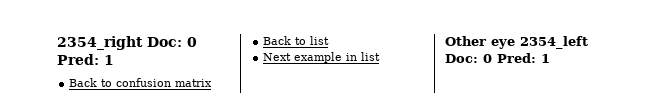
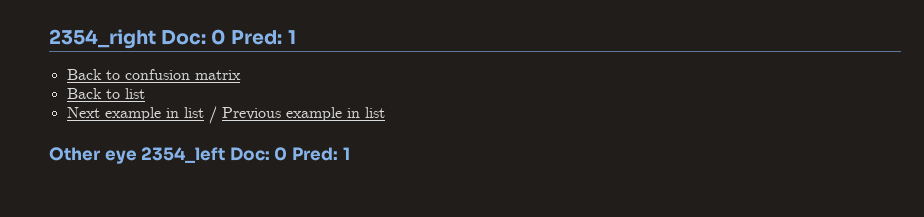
(381, 56) none -> [208,106,385,124] / Previous example in list

